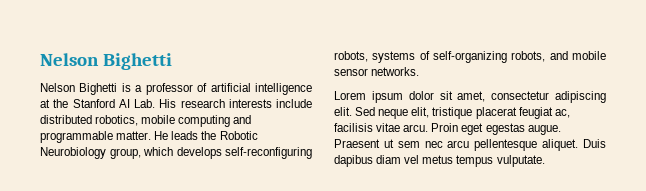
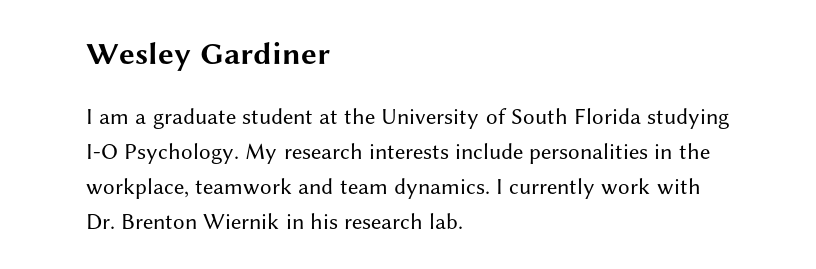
[40,53,172,70] [40,83,312,95] [40,99,312,108] [40,115,252,127] [40,131,258,143] [40,147,312,159] [334,51,606,63] [334,67,420,76] [334,91,606,103] [334,107,570,119] [334,123,561,135] [334,139,606,151] [334,155,545,167] Nelson Bighetti // Nelson Bighetti is a professor of artificial intelligence at the Stanford AI Lab. His research interests include distributed robotics, mobile computing and programmable matter. He leads the Robotic Neurobiology group, which develops self-reconfiguring robots, systems of self-organizing robots, and mobile sensor networks. // Lorem ipsum dolor sit amet, consectetur adipiscing elit. Sed neque elit, tristique placerat feugiat ac, facilisis vitae arcu. Proin eget egestas augue. Praesent ut sem nec arcu pellentesque aliquet. Duis dapibus diam vel metus tempus vulputate. -> [86,42,330,71] [86,108,730,129] [86,143,710,164] [86,178,701,199] [86,213,464,230] Wesley Gardiner // I am a graduate student at the University of South Florida studying I-O Psychology. My research interests include personalities in the workplace, teamwork and team dynamics. I currently work with Dr. Brenton Wiernik in his research lab.

